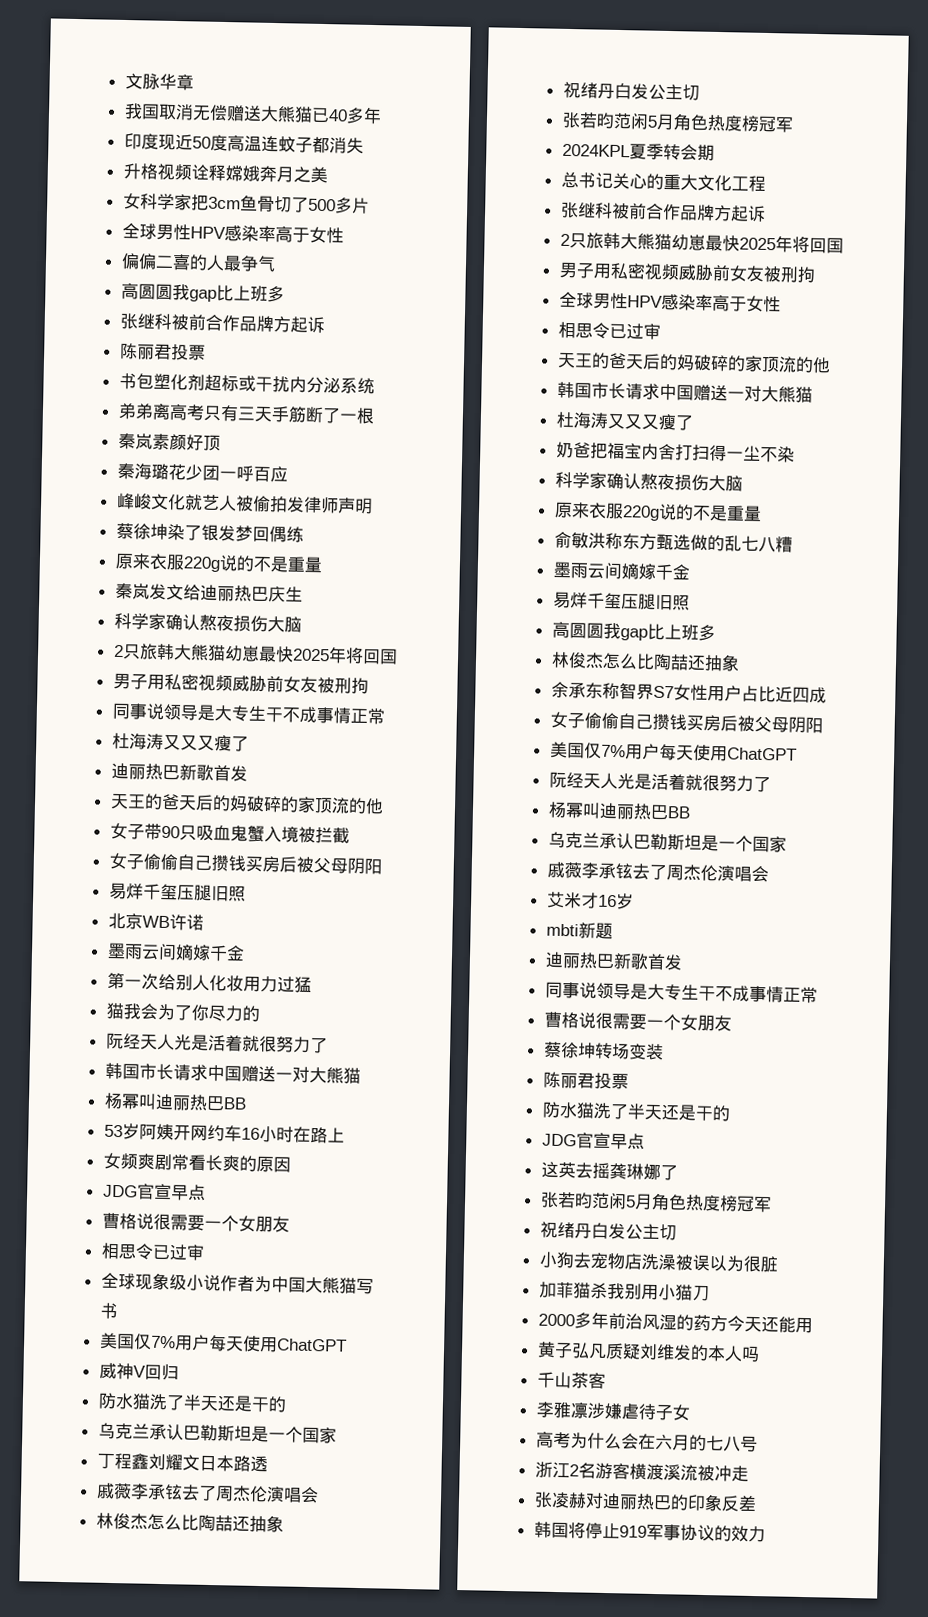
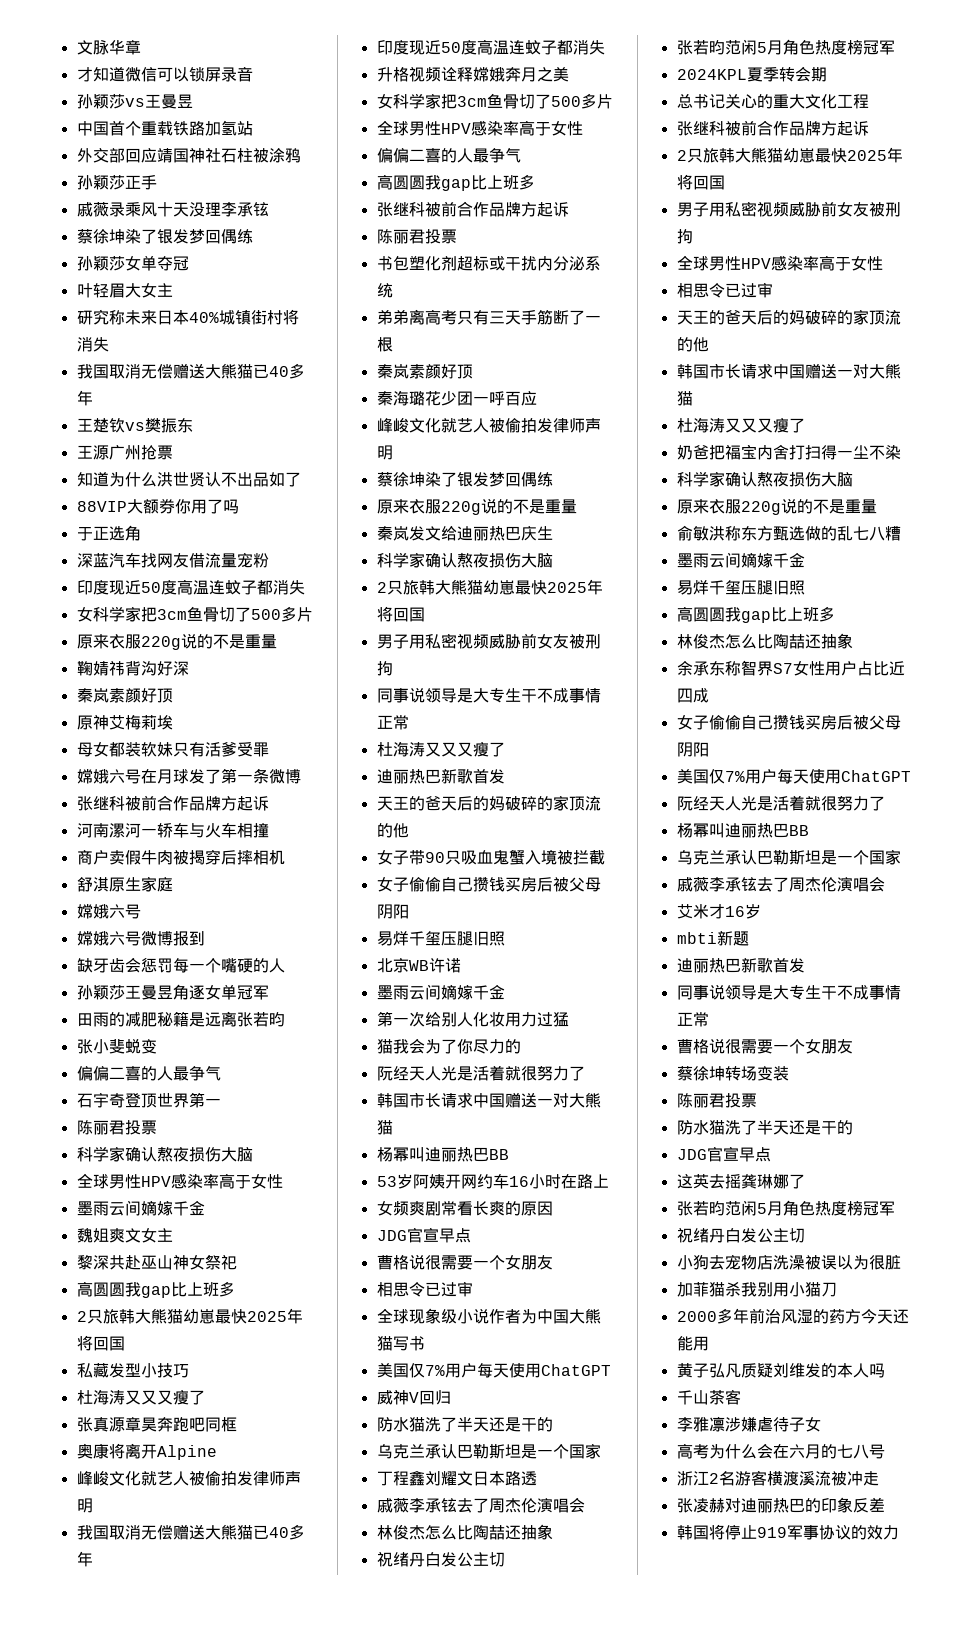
(194, 82) none -> [76,66,253,82] [76,94,193,109] [76,120,253,136] [76,147,301,163] [76,175,157,190] [76,202,269,217] [76,229,253,244] [76,255,189,271] [76,283,173,298] [76,309,299,325] [76,337,109,352] [76,363,305,379] [76,390,93,406] [76,417,193,433] [76,445,173,460] [76,472,301,487] [76,499,239,514] [76,525,141,541] [76,552,269,568] [76,579,305,595] [76,606,313,622] [76,633,277,650] [76,660,189,676] [76,688,173,703] [76,714,173,730] [76,741,269,757] [76,768,301,784] [76,795,269,811] [76,823,269,838] [76,849,285,865] [76,876,173,892] [76,904,141,919] [76,931,205,946] [76,957,285,973] [76,984,269,1000] [76,1011,285,1027] [76,1039,157,1054] [76,1065,221,1081] [76,1092,221,1108] [76,1120,157,1135] [76,1146,253,1162] [76,1173,283,1189] [76,1200,205,1216] [76,1227,173,1243] [76,1254,237,1270] [76,1281,235,1298] [76,1308,303,1324] [76,1335,125,1351] [76,1363,189,1378] [76,1389,205,1405] [76,1417,237,1432] [76,1443,217,1460] [76,1470,301,1486] [76,1498,93,1513] // 才知道微信可以锁屏录音 // 孙颖莎vs王曼昱 // 中国首个重载铁路加氢站 // 外交部回应靖国神社石柱被涂鸦 // 孙颖莎正手 // 戚薇录乘风十天没理李承铉 // 蔡徐坤染了银发梦回偶练 // 孙颖莎女单夺冠 // 叶轻眉大女主 // 研究称未来日本40%城镇街村将消失 // 我国取消无偿赠送大熊猫已40多年 // 王楚钦vs樊振东 // 王源广州抢票 // 知道为什么洪世贤认不出品如了 // 88VIP大额券你用了吗 // 于正选角 // 深蓝汽车找网友借流量宠粉 // 印度现近50度高温连蚊子都消失 // 女科学家把3cm鱼骨切了500多片 // 原来衣服220g说的不是重量 // 鞠婧祎背沟好深 // 秦岚素颜好顶 // 原神艾梅莉埃 // 母女都装软妹只有活爹受罪 // 嫦娥六号在月球发了第一条微博 // 张继科被前合作品牌方起诉 // 河南漯河一轿车与火车相撞 // 商户卖假牛肉被揭穿后摔相机 // 舒淇原生家庭 // 嫦娥六号 // 嫦娥六号微博报到 // 缺牙齿会惩罚每一个嘴硬的人 // 孙颖莎王曼昱角逐女单冠军 // 田雨的减肥秘籍是远离张若昀 // 张小斐蜕变 // 偏偏二喜的人最争气 // 石宇奇登顶世界第一 // 陈丽君投票 // 科学家确认熬夜损伤大脑 // 全球男性HPV感染率高于女性 // 墨雨云间嫡嫁千金 // 魏姐爽文女主 // 黎深共赴巫山神女祭祀 // 高圆圆我gap比上班多 // 2只旅韩大熊猫幼崽最快2025年将回国 // 私藏发型小技巧 // 杜海涛又又又瘦了 // 张真源章昊奔跑吧同框 // 奥康将离开Alpine // 峰峻文化就艺人被偷拍发律师声明

